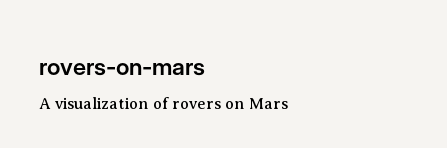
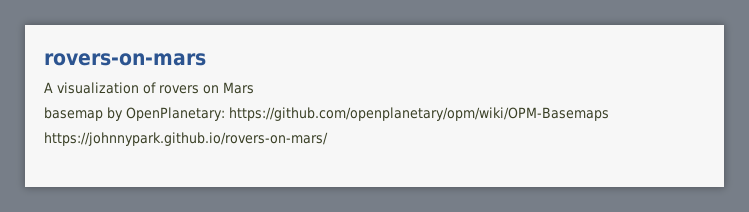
(288, 103) none -> [44,107,609,121] [44,132,328,146] // basemap by OpenPlanetary: https://github.com/openplanetary/opm/wiki/OPM-Basemaps // https://johnnypark.github.io/rovers-on-mars/

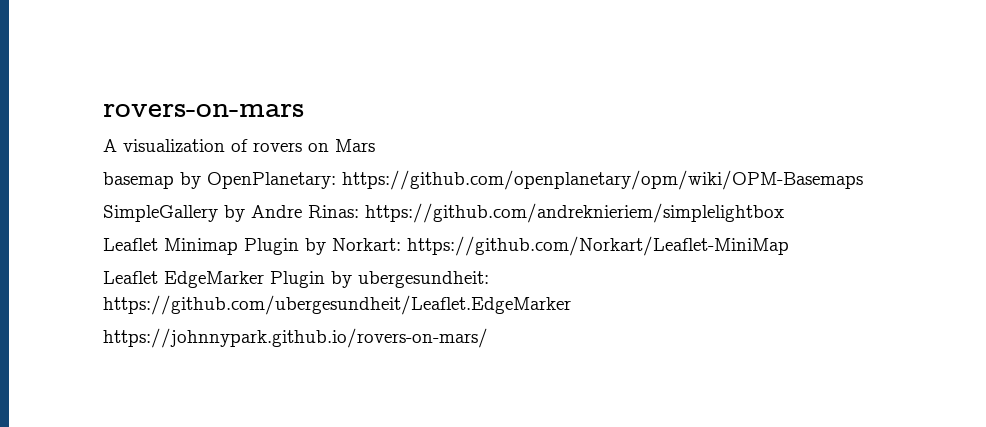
(609, 114) none -> [103,203,784,223] [103,236,789,256] [103,271,489,288] [103,295,571,315] // SimpleGallery by Andre Rinas: https://github.com/andreknieriem/simplelightbox // Leaflet Minimap Plugin by Norkart: https://github.com/Norkart/Leaflet-MiniMap // Leaflet EdgeMarker Plugin by ubergesundheit: https://github.com/ubergesundheit/Leaflet.EdgeMarker

